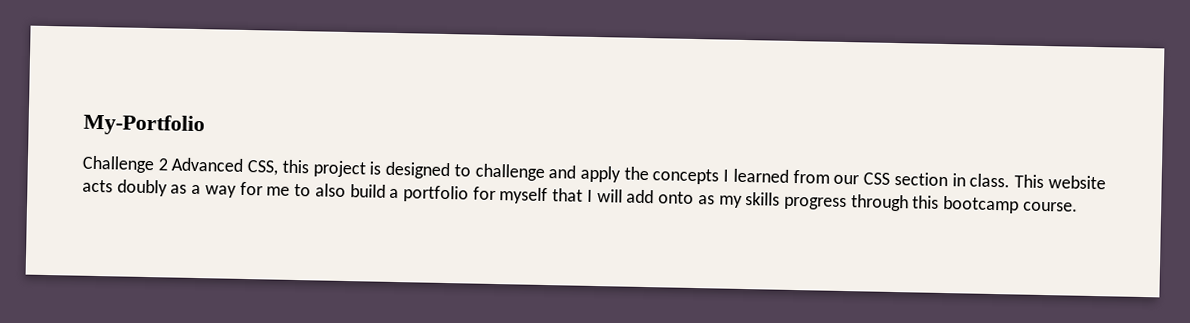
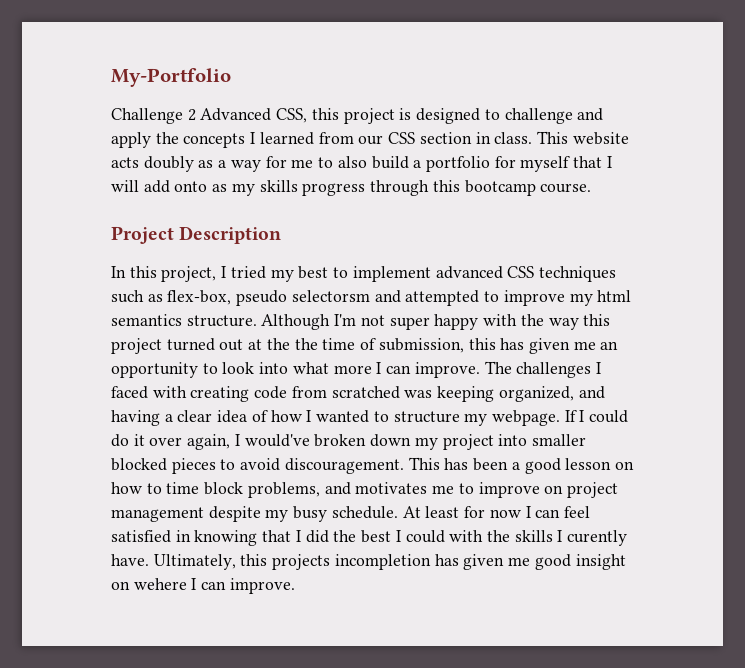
(1078, 206) none -> [111,226,282,244] [111,266,616,282] [111,290,632,306] [111,314,611,330] [111,338,619,354] [111,361,601,378] [111,386,605,402] [111,410,629,426] [111,434,586,450] [111,457,634,474] [111,482,618,498] [111,506,590,522] [111,530,628,546] [111,554,626,570] [111,578,295,594] // Project Description // In this project, I tried my best to implement advanced CSS techniques such as flex-box, pseudo selectorsm and attempted to improve my html semantics structure. Although I'm not super happy with the way this project turned out at the the time of submission, this has given me an opportunity to look into what more I can improve. The challenges I faced with creating code from scratched was keeping organized, and having a clear idea of how I wanted to structure my webpage. If I could do it over again, I would've broken down my project into smaller blocked pieces to avoid discouragement. This has been a good lesson on how to time block problems, and motivates me to improve on project management despite my busy schedule. At least for now I can feel satisfied in knowing that I did the best I could with the skills I curently have. Ultimately, this projects incompletion has given me good insight on wehere I can improve.

